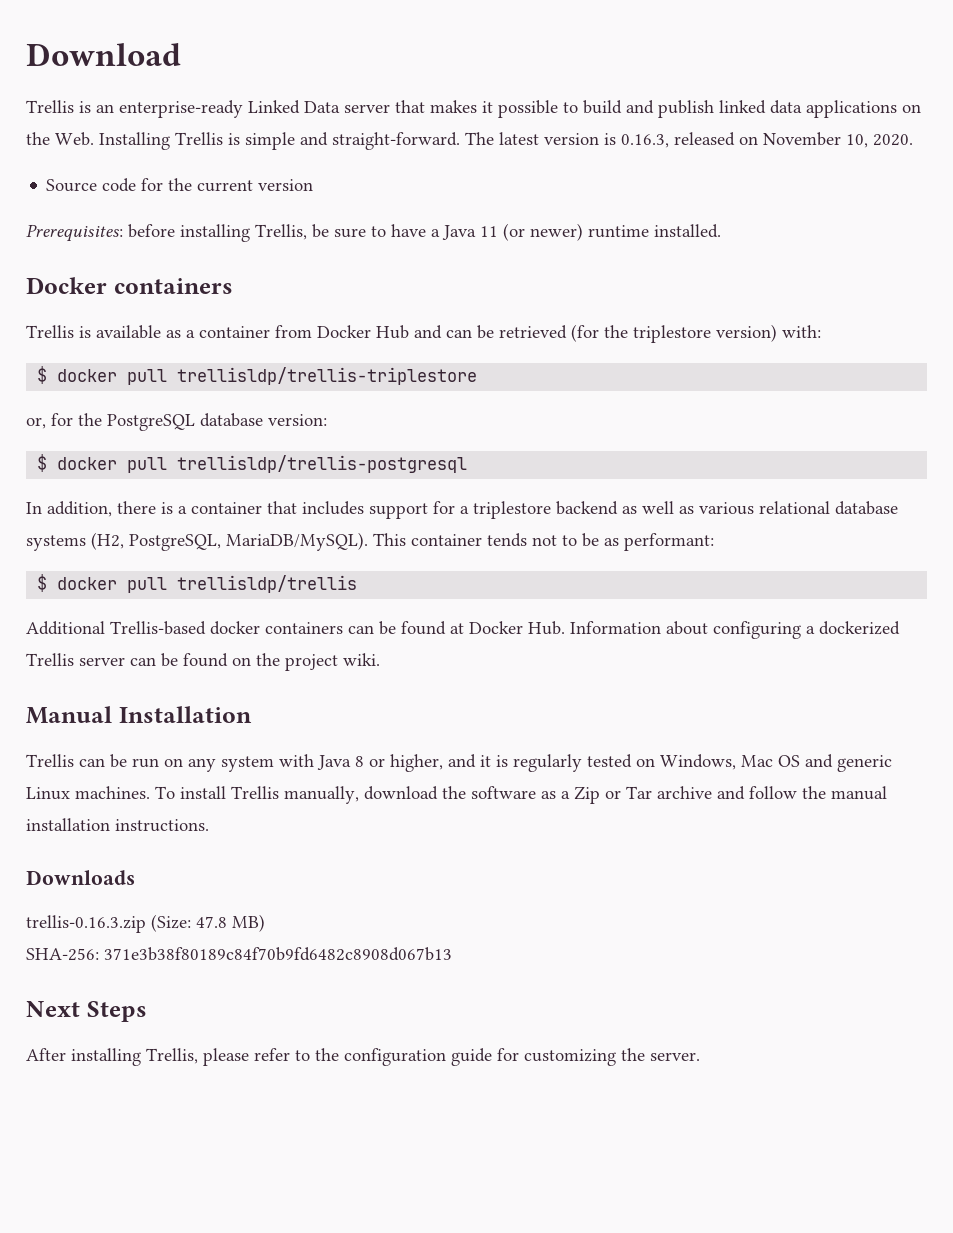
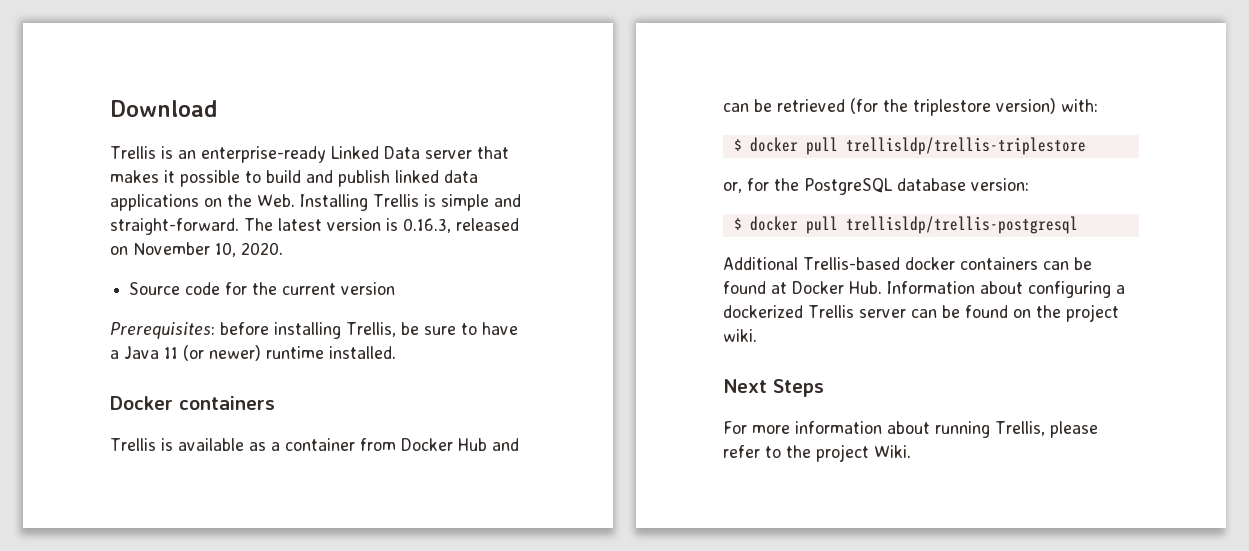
[26,501,898,519] [26,532,714,551] [37,574,358,593] // In addition, there is a container that includes support for a triplestore backend as well as various relational database systems (H2, PostgreSQL, MariaDB/MySQL). This container tends not to be as performant: // $ docker pull trellisldp/trellis -> (1078, 225) none
[26,706,252,724] [26,754,892,772] [26,786,887,804] [26,818,209,832] [26,870,135,885] [26,914,265,933] [26,947,452,961] [26,1001,147,1022] [26,1048,141,1066] Manual Installation // Trellis can be run on any system with Java 8 or higher, and it is regularly tested on Windows, Mac OS and generic Linux machines. To install Trellis manually, download the software as a Zip or Tar archive and follow the manual installation instructions. // Downloads // trellis-0.16.3.zip (Size: 47.8 MB) // SHA-256: 371e3b38f80189c84f70b9fd6482c8908d067b13 // Next Steps // After installing -> [723,379,824,397] [723,421,990,438] Next Steps // For more information about running
[344,1048,700,1066] configuration guide for customizing the server. -> [816,444,911,462] project Wiki.

